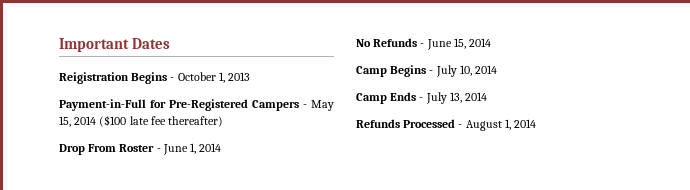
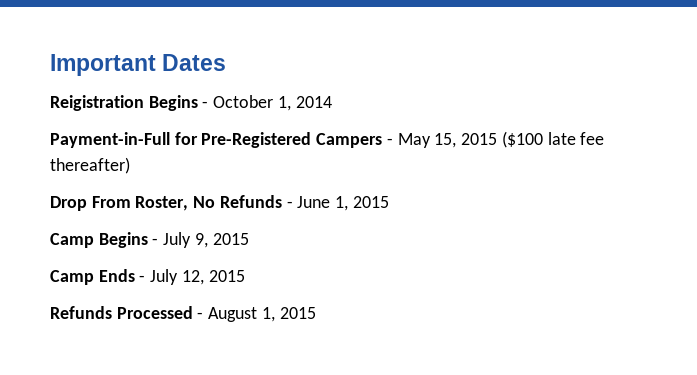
[228,72,251,81] 2013 -> [295,96,332,108] 2014
[74,116,97,125] 2014 -> [461,133,498,145] 2015
[119,143,222,155] Roster - June 1, 2014 // -> [135,196,189,211] Roster,
[453,38,492,49] 15, 2014 -> [335,196,389,211] 1, 2015
[459,65,498,76] 10, 2014 -> [194,233,249,248] 9, 2015
[449,92,488,103] 13, 2014 -> [181,270,245,285] 12, 2015
[514,119,537,128] 2014 -> [279,307,316,319] 2015

